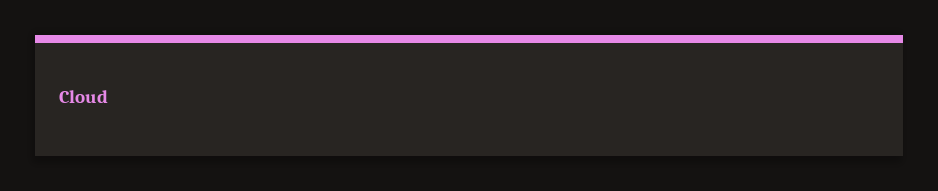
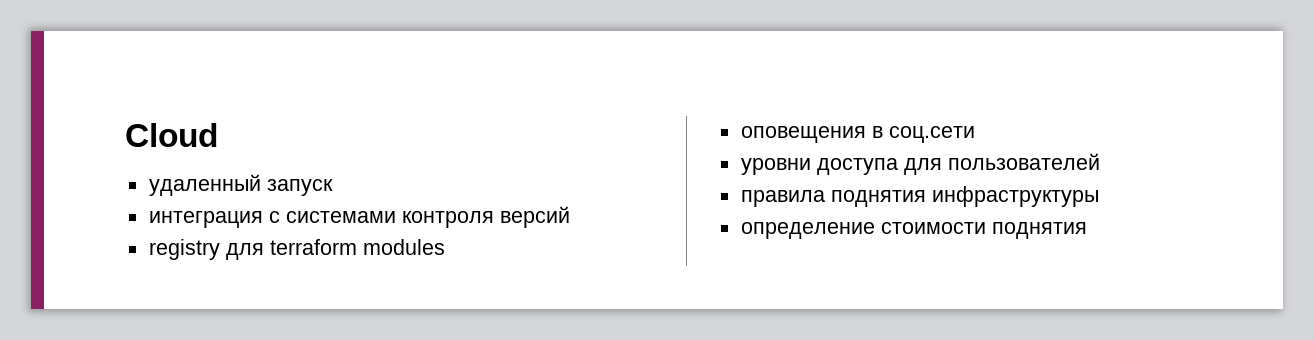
(108, 96) none -> [148,174,333,196] [148,206,570,228] [148,239,445,260] [740,126,975,143] [740,153,1100,175] [740,186,1099,207] [740,222,1087,239] // удаленный запуск // интеграция с системами контроля версий // registry для terraform modules // оповещения в соц.сети // уровни доступа для пользователей // правила поднятия инфраструктуры // определение стоимости поднятия

